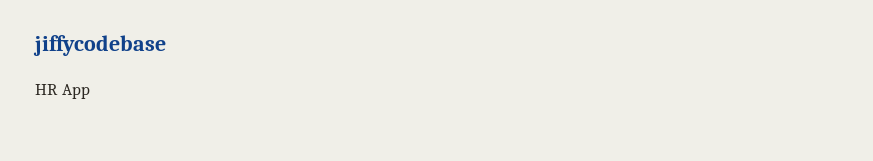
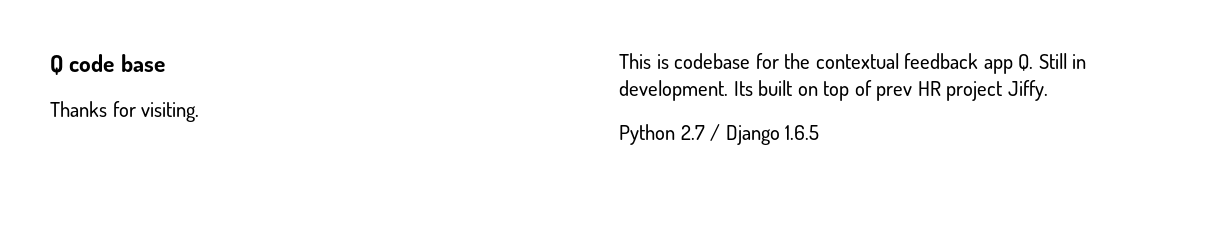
[33,35,166,56] [35,84,90,99] jiffycodebase // HR App -> [50,54,165,75] [50,101,200,122] [619,53,1087,74] [619,80,1048,101] [619,124,820,145] Q code base // Thanks for visiting. // This is codebase for the contextual feedback app Q. Still in development. Its built on top of prev HR project Jiffy. // Python 2.7 / Django 1.6.5

